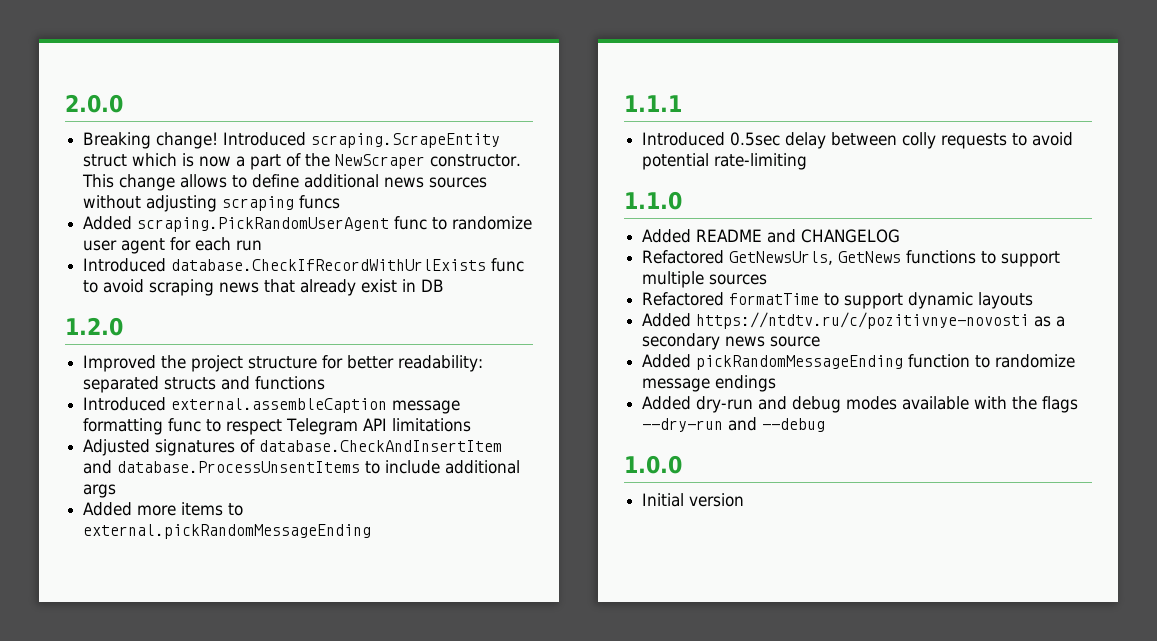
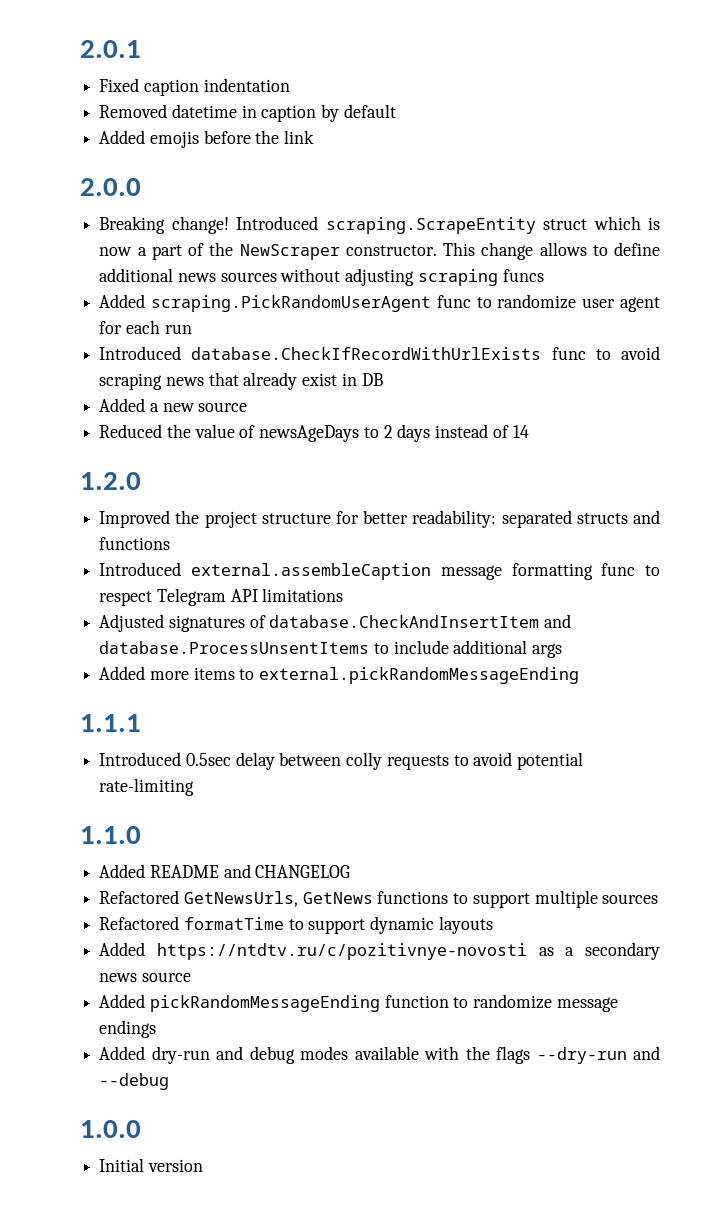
(65, 103) none -> [80,40,141,58] [99,78,290,96] [99,104,396,122] [99,130,315,148] 2.0.1 // Fixed caption indentation // Removed datetime in caption by default // Added emojis before the link //
(445, 285) none -> [99,398,248,412] [99,424,529,442] // Added a new source // Reduced the value of newsAgeDays to 2 days instead of 14

